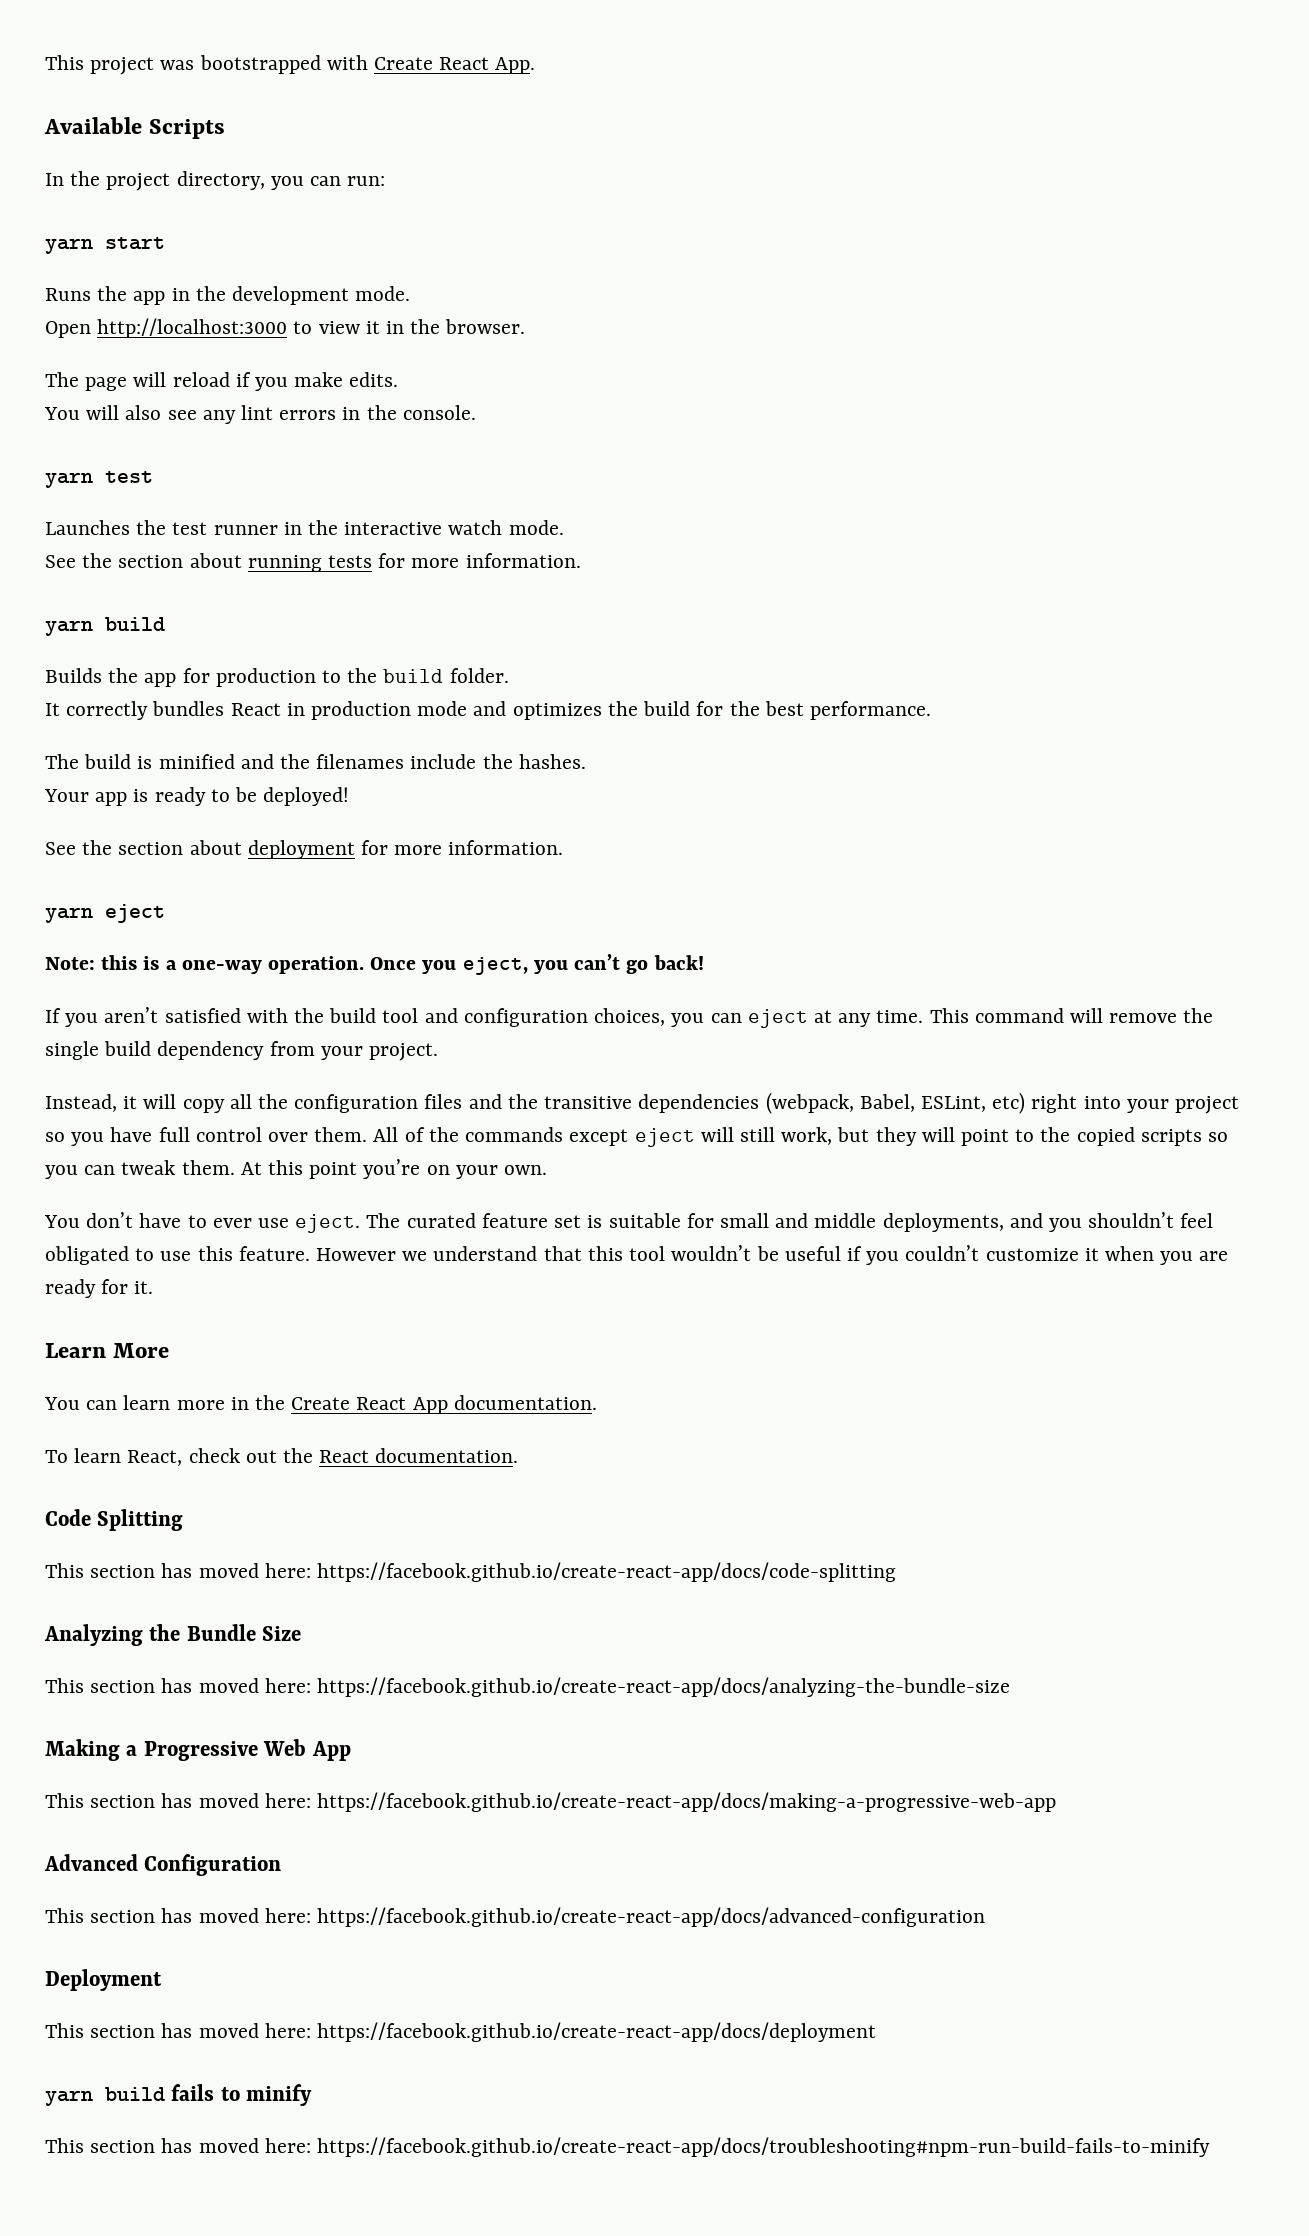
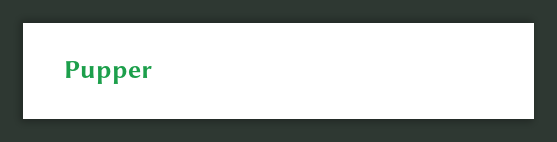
[45,55,536,75] [44,117,225,139] [45,171,386,191] [45,237,165,254] [45,286,411,305] [45,318,526,338] [45,372,399,391] [44,405,476,424] [45,471,153,488] [45,520,564,535] [45,553,581,572] [45,617,165,636] [45,668,509,687] [45,701,931,720] [45,754,586,769] [44,787,350,806] [45,840,564,859] [45,904,165,923] [45,954,704,975] [45,1007,1214,1028] [45,1041,439,1061] [45,1092,1239,1114] [45,1127,1229,1147] [45,1159,548,1179] [44,1212,1214,1233] [45,1245,1229,1265] [45,1279,154,1298] [45,1343,169,1358] [44,1395,597,1414] [45,1448,519,1466] [45,1509,184,1531] [45,1562,897,1582] [44,1624,302,1646] [45,1677,1011,1697] [45,1739,351,1761] [45,1792,1057,1812] [44,1854,282,1876] [45,1907,986,1927] [45,1969,162,1991] [45,2022,877,2042] [45,2084,313,2106] [45,2137,1211,2157] This project was bootstrapped with Create React App. // Available Scripts // In the project directory, you can run: // yarn start // Runs the app in the development mode. // Open http://localhost:3000 to view it in the browser. // The page will reload if you make edits. // You will also see any lint errors in the console. // yarn test // Launches the test runner in the interactive watch mode. // See the section about running tests for more information. // yarn build // Builds the app for production to the build folder. // It correctly bundles React in production mode and optimizes the build for the best performance. // The build is minified and the filenames include the hashes. // Your app is ready to be deployed! // See the section about deployment for more information. // yarn eject // Note: this is a one-way operation. Once you eject, you can’t go back! // If you aren’t satisfied with the build tool and configuration choices, you can eject at any time. This command will remove the single build dependency from your project. // Instead, it will copy all the configuration files and the transitive dependencies (webpack, Babel, ESLint, etc) right into your project so you have full control over them. All of the commands except eject will still work, but they will point to the copied scripts so you can tweak them. At this point you’re on your own. // You don’t have to ever use eject. The curated feature set is suitable for small and middle deployments, and you shouldn’t feel obligated to use this feature. However we understand that this tool wouldn’t be useful if you couldn’t customize it when you are ready for it. // Learn More // You can learn more in the Create React App documentation. // To learn React, check out the React documentation. // Code Splitting // This section has moved here: https://facebook.github.io/create-react-app/docs/code-splitting // Analyzing the Bundle Size // This section has moved here: https://facebook.github.io/create-react-app/docs/analyzing-the-bundle-size // Making a Progressive Web App // This section has moved here: https://facebook.github.io/create-react-app/docs/making-a-progressive-web-app // Advanced Configuration // This section has moved here: https://facebook.github.io/create-react-app/docs/advanced-configuration // Deployment // This section has moved here: https://facebook.github.io/create-react-app/docs/deployment // yarn build fails to minify // This section has moved here: https://facebook.github.io/create-react-app/docs/troubleshooting#npm-run-build-fails-to-minify -> [64,61,152,84] Pupper

